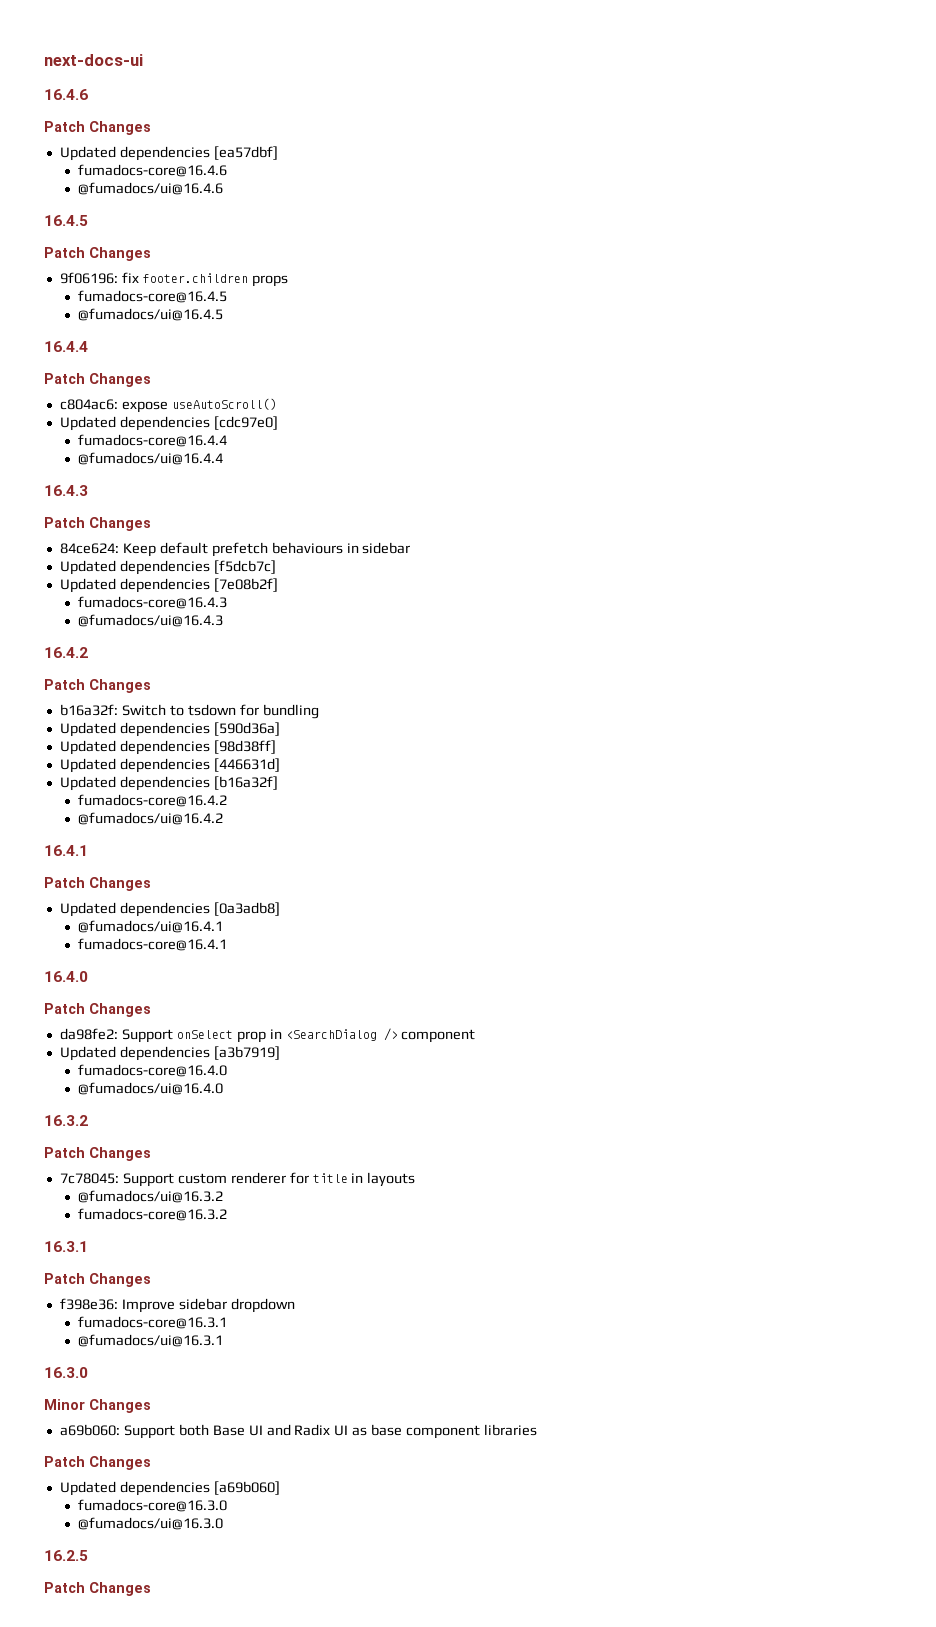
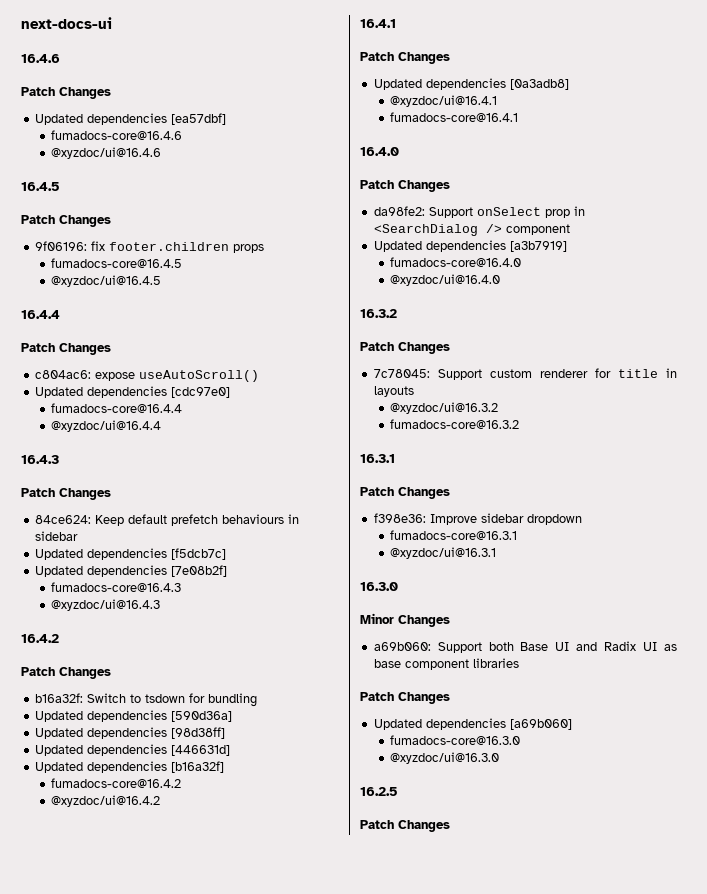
[78,182,224,195] @fumadocs/ui@16.4.6 -> [51,147,162,159] @xyzdoc/ui@16.4.6
[78,308,224,321] @fumadocs/ui@16.4.5 -> [51,275,162,287] @xyzdoc/ui@16.4.5
[78,452,224,465] @fumadocs/ui@16.4.4 -> [51,420,162,432] @xyzdoc/ui@16.4.4
[78,614,224,627] @fumadocs/ui@16.4.3 -> [51,599,161,611] @xyzdoc/ui@16.4.3
[78,812,224,825] @fumadocs/ui@16.4.2 -> [51,795,161,807] @xyzdoc/ui@16.4.2
[78,920,224,933] @fumadocs/ui@16.4.1 -> [390,95,498,107] @xyzdoc/ui@16.4.1
[78,1082,224,1095] @fumadocs/ui@16.4.0 -> [390,274,501,286] @xyzdoc/ui@16.4.0
[78,1190,224,1203] @fumadocs/ui@16.3.2 -> [390,402,499,414] @xyzdoc/ui@16.3.2
[78,1334,224,1347] @fumadocs/ui@16.3.1 -> [390,547,497,559] @xyzdoc/ui@16.3.1
[78,1517,224,1530] @fumadocs/ui@16.3.0 -> [390,752,500,764] @xyzdoc/ui@16.3.0

